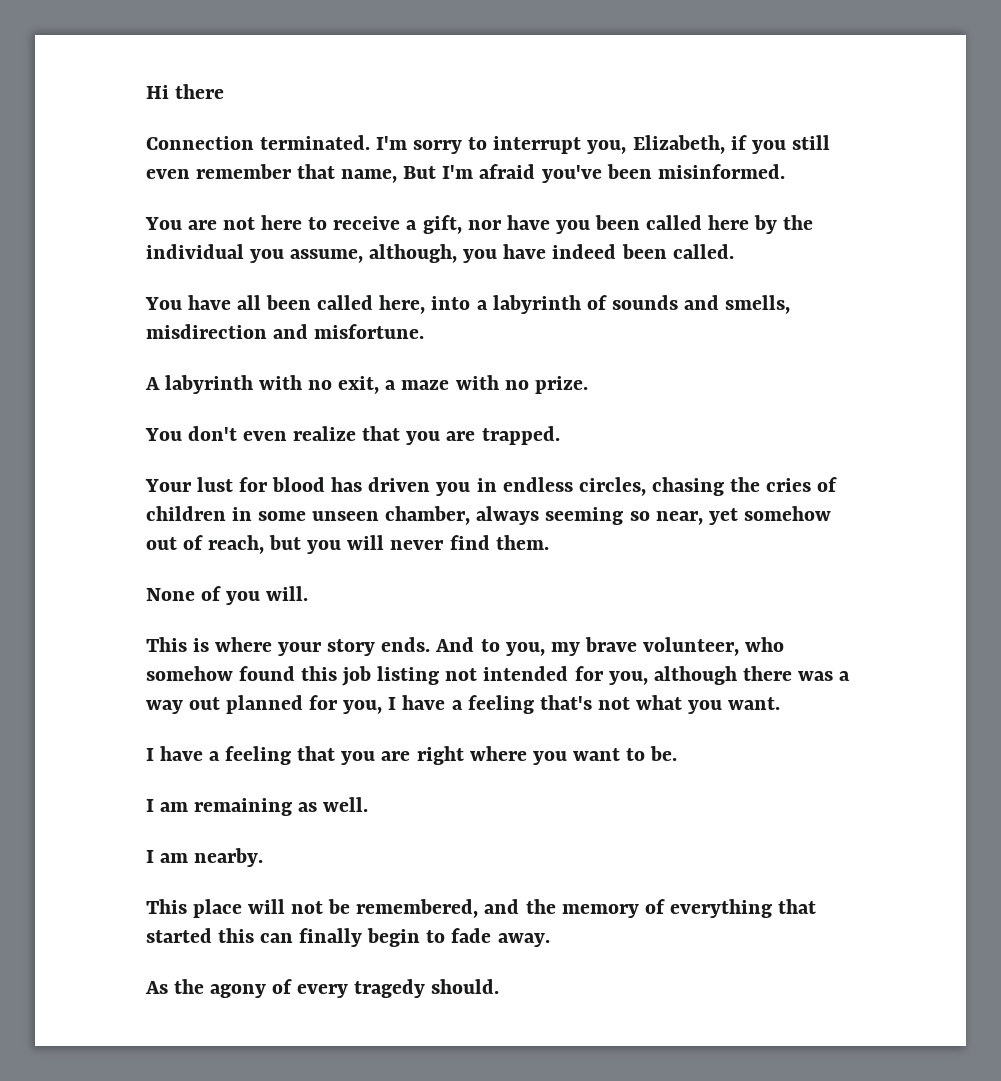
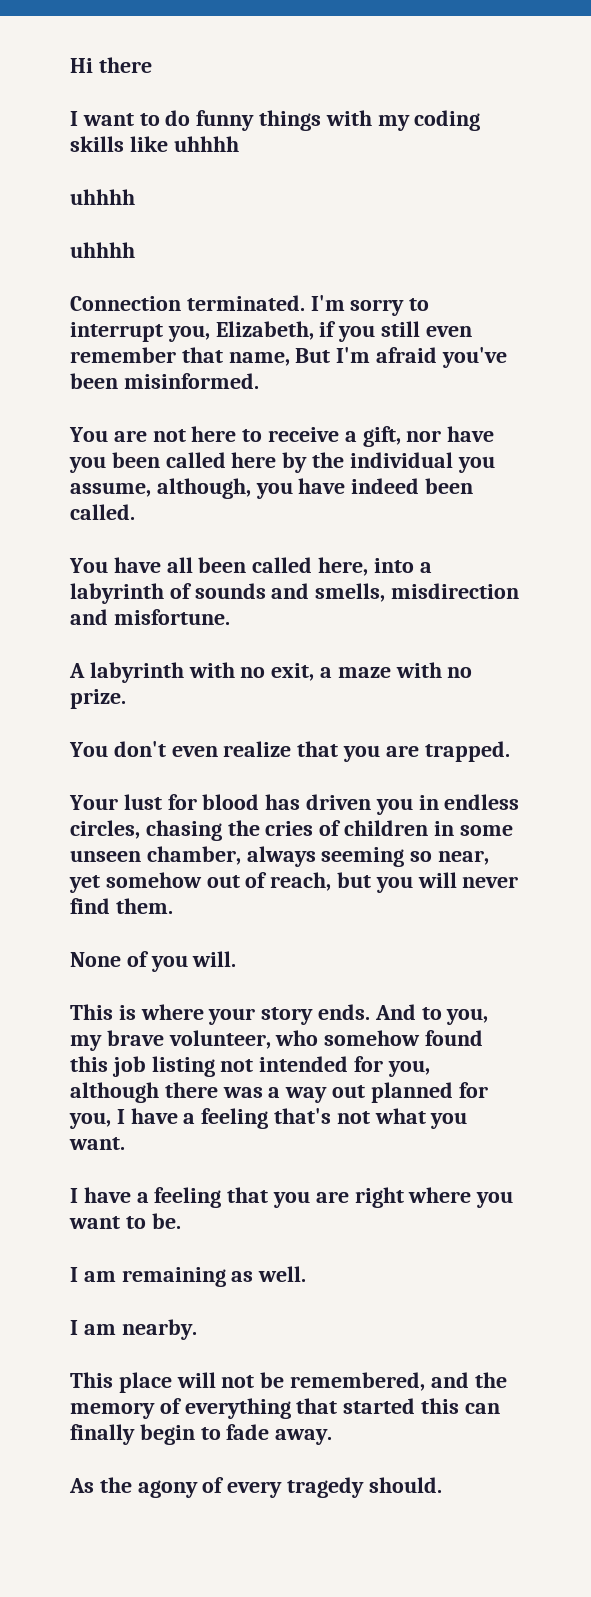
(225, 91) none -> [70,110,481,131] [70,136,239,152] [70,189,135,205] [70,242,135,258] // I want to do funny things with my coding skills like uhhhh // uhhhh // uhhhh

